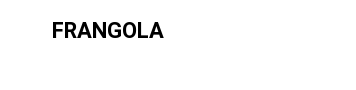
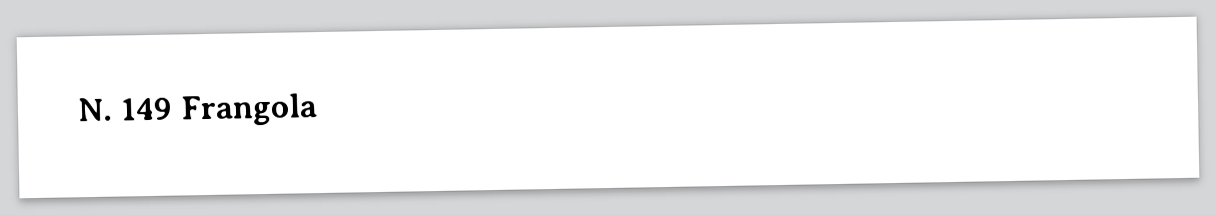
[52,22,164,38] FRANGOLA -> [77,93,318,127] N. 149 Frangola

